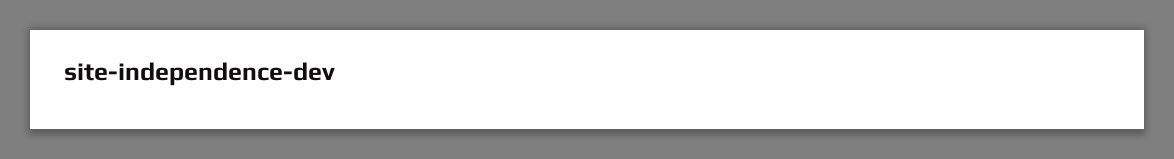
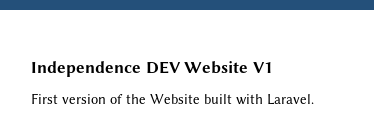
[64,62,335,86] site-independence-dev -> [31,61,273,77] [31,93,314,105] Independence DEV Website V1 // First version of the Website built with Laravel.

